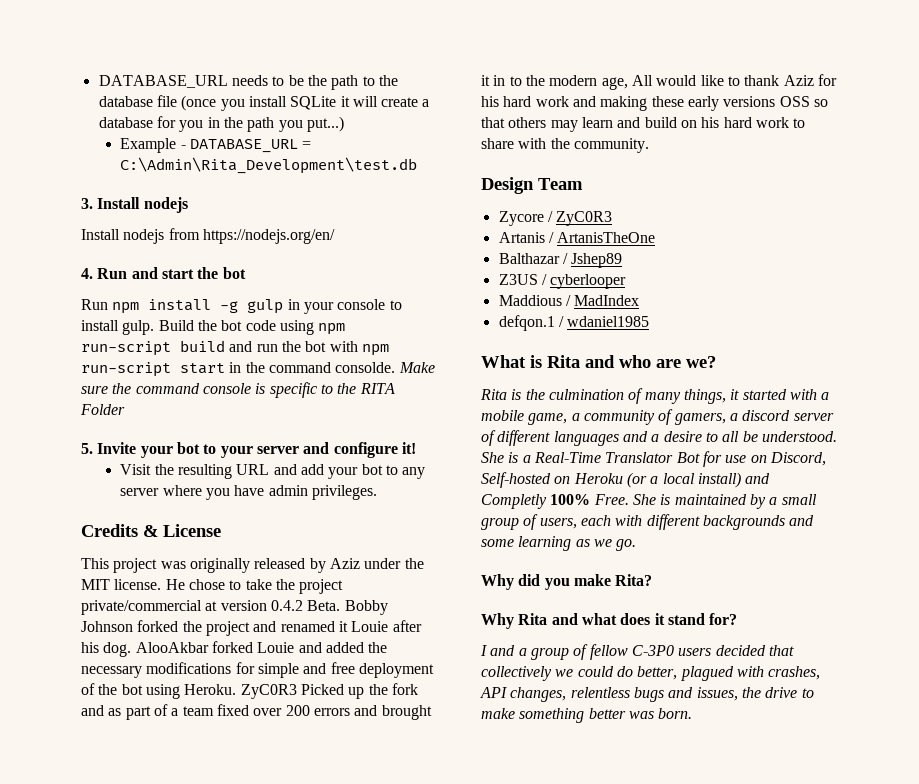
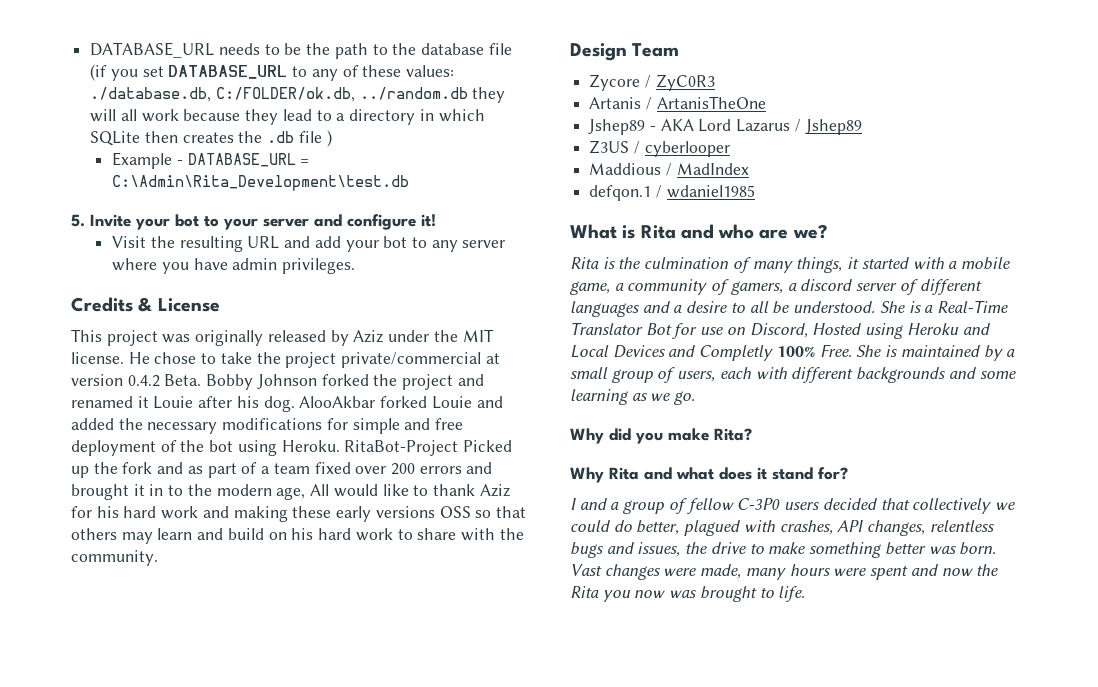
[181,95,430,111] [98,116,344,132] (once you install SQLite it will create a database for you in the path you put...) -> [90,64,455,81] [90,87,506,103] [90,109,485,125] [90,130,332,147] (if you set DATABASE_URL to any of these values: ./database.db, C:/FOLDER/ok.db, ../random.db they will all work because they lead to a directory in which SQLite then creates the .db file )
[81,197,188,213] [81,228,335,244] [81,267,246,279] [81,299,402,314] [81,320,346,335] [81,340,389,356] [81,362,435,377] [81,382,395,398] [80,404,125,415] // 3. Install nodejs // Install nodejs from https://nodejs.org/en/ // 4. Run and start the bot // Run npm install -g gulp in your console to install gulp. Build the bot code using npm run-script build and run the bot with npm run-script start in the command consolde. Make sure the command console is specific to the RITA Folder -> (410, 183) none
[240,684,297,699] ZyC0R3 -> [344,440,459,456] RitaBot-Project
[498,253,560,264] Balthazar -> [588,119,791,135] Jshep89 - AKA Lord Lazarus
[481,472,741,488] Self-hosted on Heroku (or a local install) -> [812,323,991,339] [570,345,665,358] Hosted using Heroku and Local Devices
(693, 713) none -> [570,564,999,580] [570,586,806,602] Vast changes were made, many hours were spent and now the Rita you now was brought to life.

